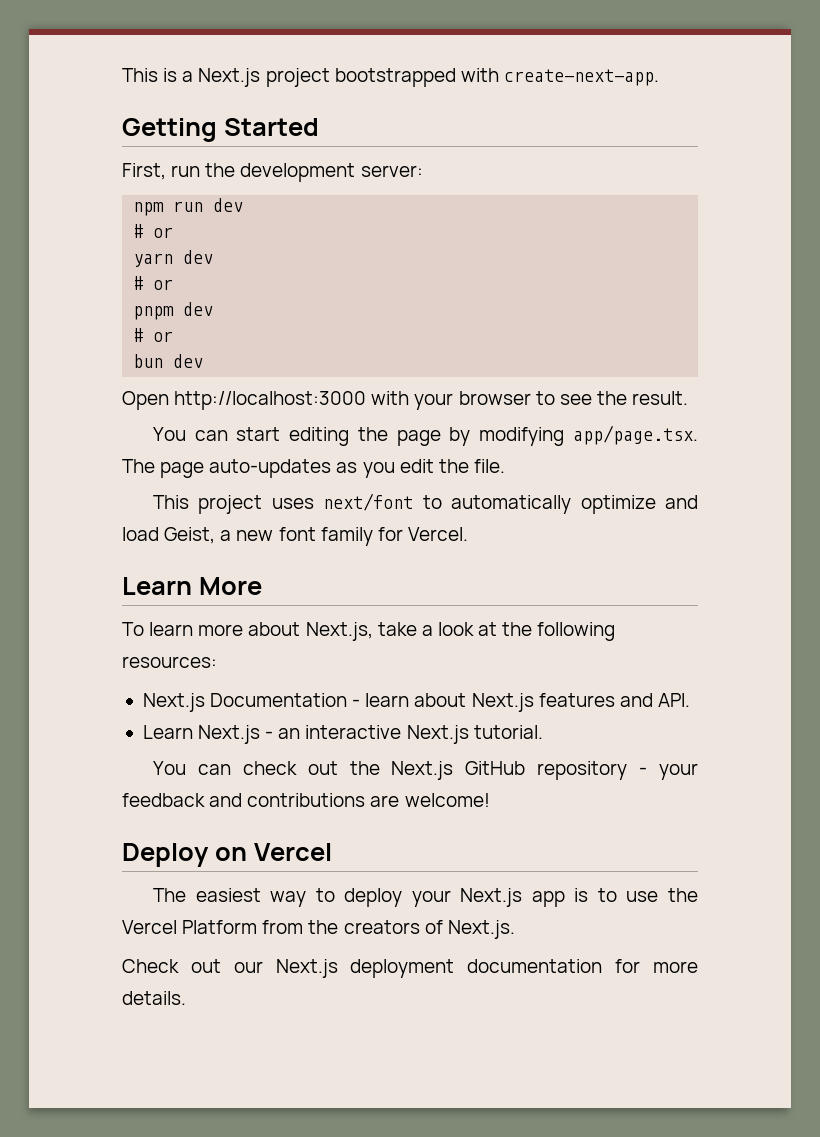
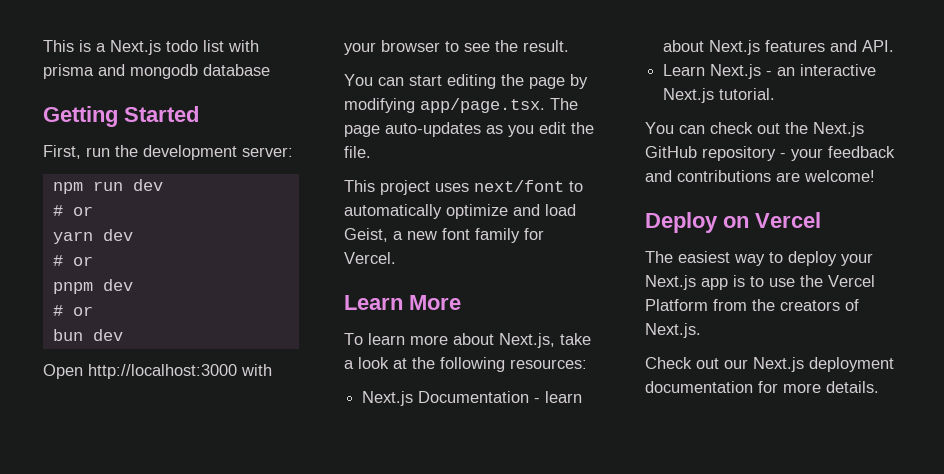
[265,68,659,87] project bootstrapped with create-next-app. -> [166,40,259,52] [43,64,270,79] todo list with prisma and mongodb database

